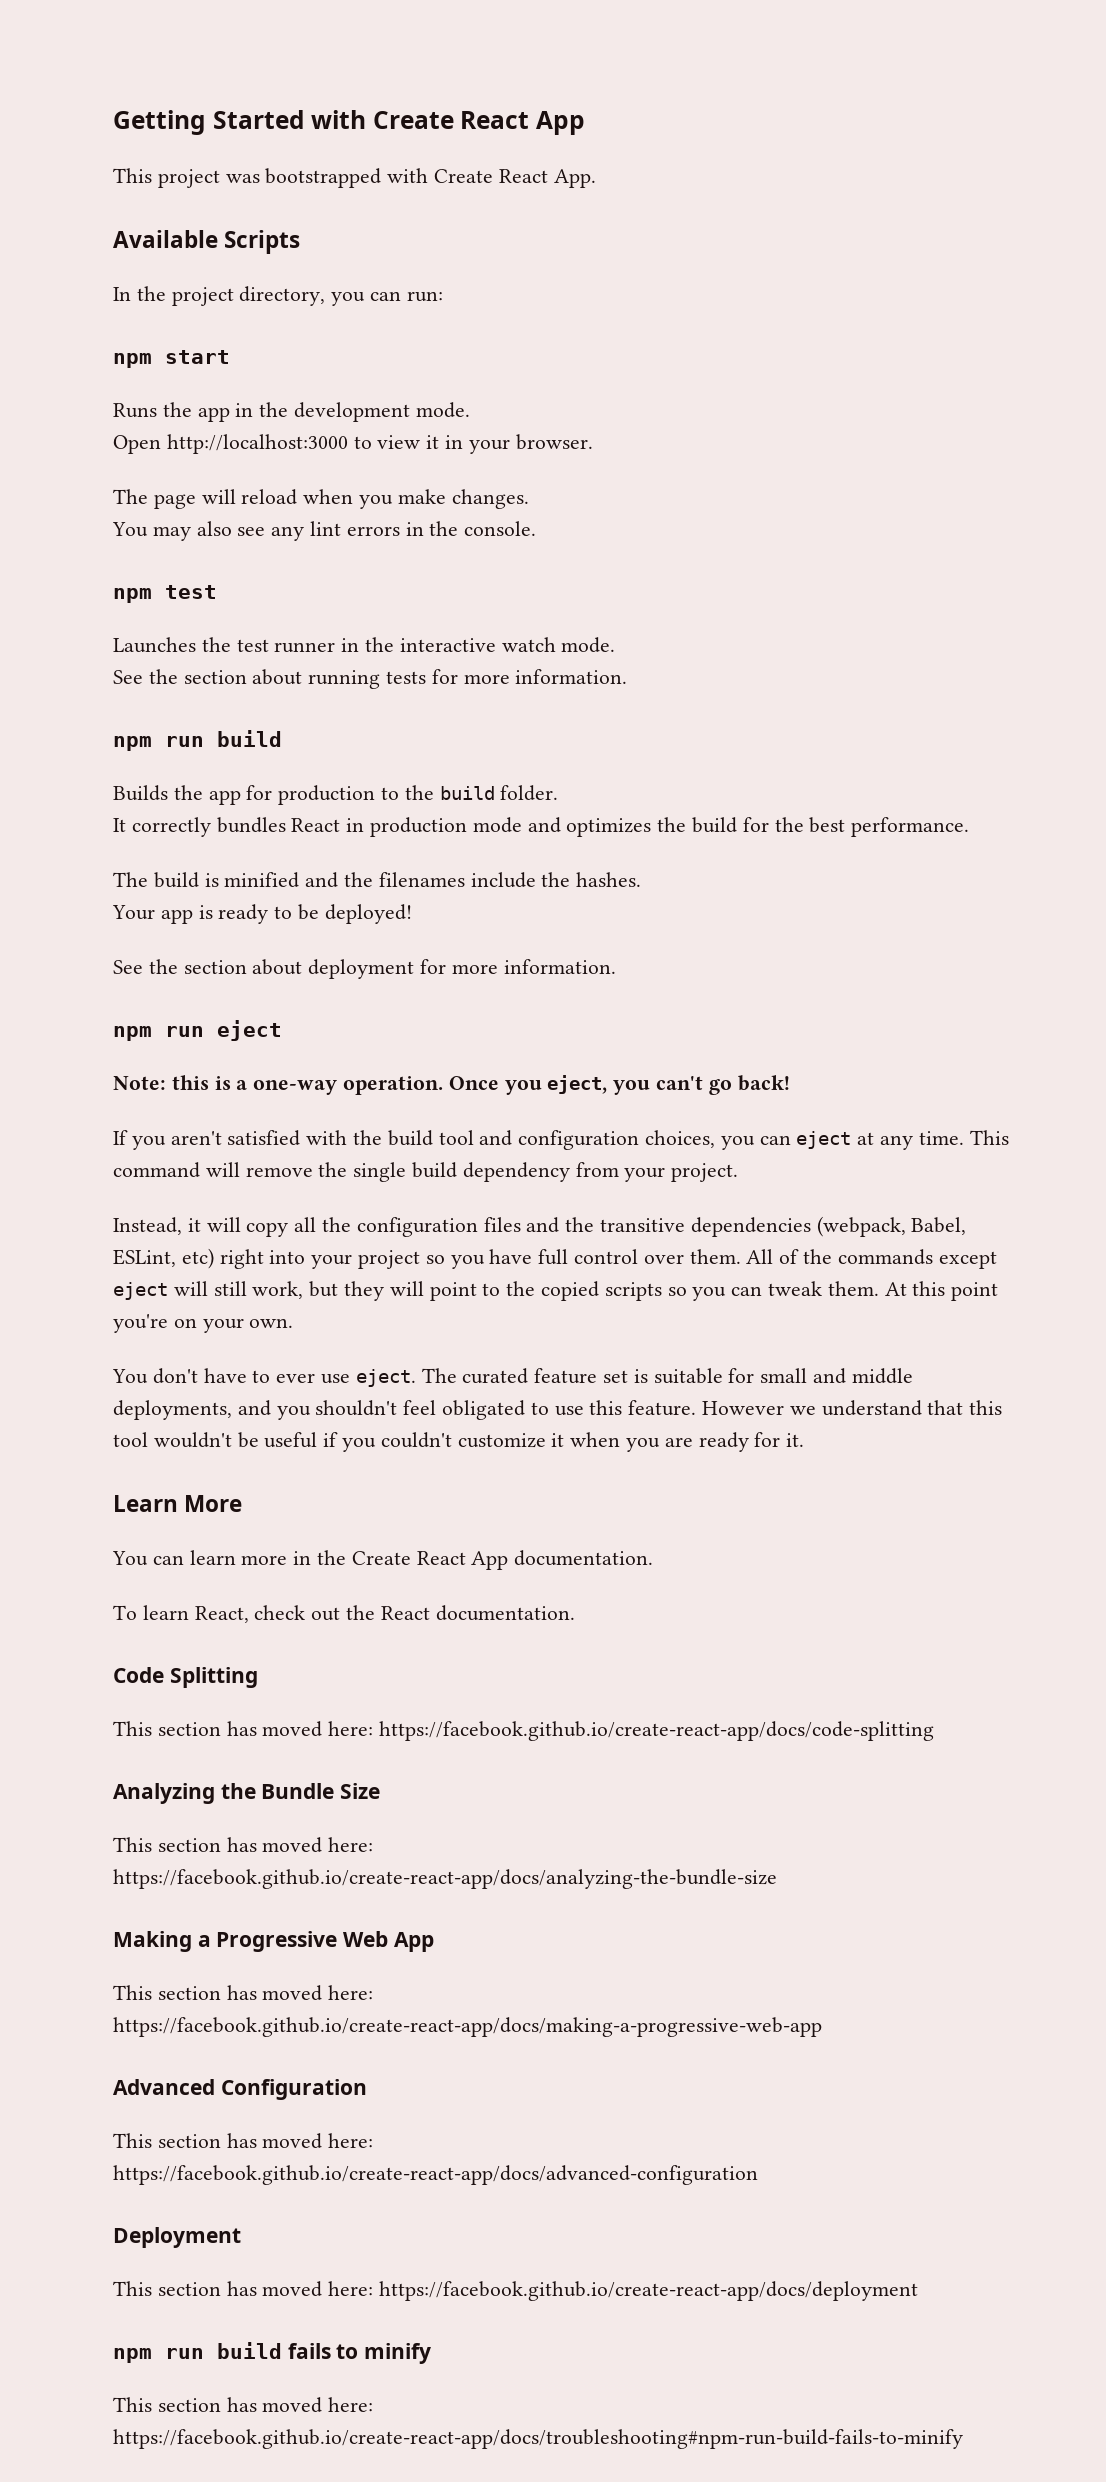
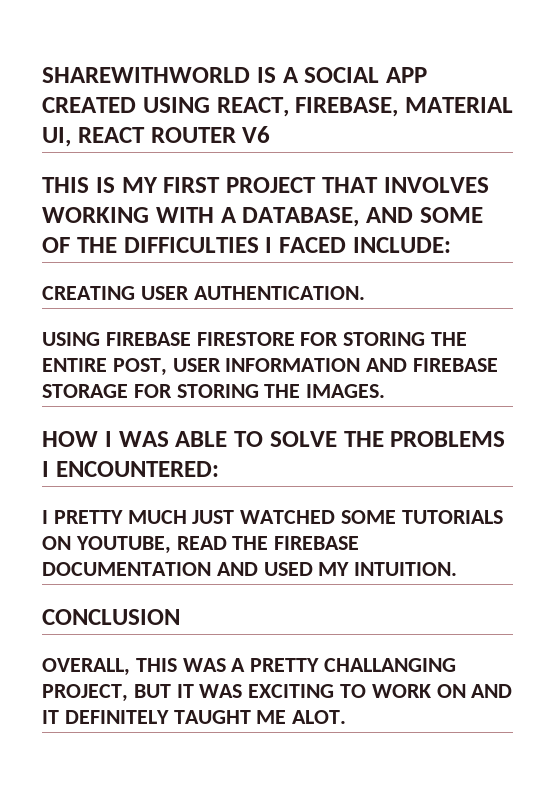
[113,110,586,135] [113,168,596,188] [113,230,301,254] [113,286,443,306] [113,350,230,368] [113,402,470,422] [113,434,593,454] [113,489,529,509] [112,521,537,541] [113,585,217,603] [113,637,616,653] [113,669,628,689] [113,730,282,751] [113,785,559,805] [113,817,970,837] [113,872,642,888] [112,904,412,924] [113,959,616,979] [113,1020,282,1041] [113,1075,790,1095] [113,1130,1009,1150] [113,1162,739,1182] [113,1216,967,1237] [113,1248,997,1269] [113,1281,999,1301] [113,1314,294,1333] [112,1368,913,1387] [113,1400,1003,1420] [113,1432,805,1452] [113,1495,243,1512] [112,1550,654,1570] [113,1605,575,1623] [113,1667,258,1688] [113,1721,935,1741] [113,1783,381,1804] [113,1837,374,1853] [113,1869,777,1889] [113,1931,434,1952] [113,1985,374,2001] [113,2017,822,2037] [113,2079,367,2100] [113,2133,374,2149] [113,2165,758,2185] [113,2227,241,2248] [113,2281,919,2301] [113,2342,432,2364] [113,2397,374,2413] [113,2429,963,2449] Getting Started with Create React App // This project was bootstrapped with Create React App. // Available Scripts // In the project directory, you can run: // npm start // Runs the app in the development mode. // Open http://localhost:3000 to view it in your browser. // The page will reload when you make changes. // You may also see any lint errors in the console. // npm test // Launches the test runner in the interactive watch mode. // See the section about running tests for more information. // npm run build // Builds the app for production to the build folder. // It correctly bundles React in production mode and optimizes the build for the best performance. // The build is minified and the filenames include the hashes. // Your app is ready to be deployed! // See the section about deployment for more information. // npm run eject // Note: this is a one-way operation. Once you eject, you can't go back! // If you aren't satisfied with the build tool and configuration choices, you can eject at any time. This command will remove the single build dependency from your project. // Instead, it will copy all the configuration files and the transitive dependencies (webpack, Babel, ESLint, etc) right into your project so you have full control over them. All of the commands except eject will still work, but they will point to the copied scripts so you can tweak them. At this point you're on your own. // You don't have to ever use eject. The curated feature set is suitable for small and middle deployments, and you shouldn't feel obligated to use this feature. However we understand that this tool wouldn't be useful if you couldn't customize it when you are ready for it. // Learn More // You can learn more in the Create React App documentation. // To learn React, check out the React documentation. // Code Splitting // This section has moved here: https://facebook.github.io/create-react-app/docs/code-splitting // Analyzing the Bundle Size // This section has moved here: https://facebook.github.io/create-react-app/docs/analyzing-the-bundle-size // Making a Progressive Web App // This section has moved here: https://facebook.github.io/create-react-app/docs/making-a-progressive-web-app // Advanced Configuration // This section has moved here: https://facebook.github.io/create-react-app/docs/advanced-configuration // Deployment // This section has moved here: https://facebook.github.io/create-react-app/docs/deployment // npm run build fails to minify // This section has moved here: https://facebook.github.io/create-react-app/docs/troubleshooting#npm-run-build-fails-to-minify -> [42,67,427,83] [42,97,513,117] [42,126,271,147] [42,177,489,193] [42,207,483,227] [42,237,451,253] [42,286,365,300] [42,332,468,346] [42,358,499,376] [42,384,386,398] [42,431,506,447] [42,461,219,477] [42,510,503,524] [42,536,360,554] [42,562,458,576] [42,609,180,625] [42,658,457,676] [42,684,513,702] [42,710,347,724] SHAREWITHWORLD IS A SOCIAL APP CREATED USING REACT, FIREBASE, MATERIAL UI, REACT ROUTER V6 // THIS IS MY FIRST PROJECT THAT INVOLVES WORKING WITH A DATABASE, AND SOME OF THE DIFFICULTIES I FACED INCLUDE: // CREATING USER AUTHENTICATION. // USING FIREBASE FIRESTORE FOR STORING THE ENTIRE POST, USER INFORMATION AND FIREBASE STORAGE FOR STORING THE IMAGES. // HOW I WAS ABLE TO SOLVE THE PROBLEMS I ENCOUNTERED: // I PRETTY MUCH JUST WATCHED SOME TUTORIALS ON YOUTUBE, READ THE FIREBASE DOCUMENTATION AND USED MY INTUITION. // CONCLUSION // OVERALL, THIS WAS A PRETTY CHALLANGING PROJECT, BUT IT WAS EXCITING TO WORK ON AND IT DEFINITELY TAUGHT ME ALOT.

